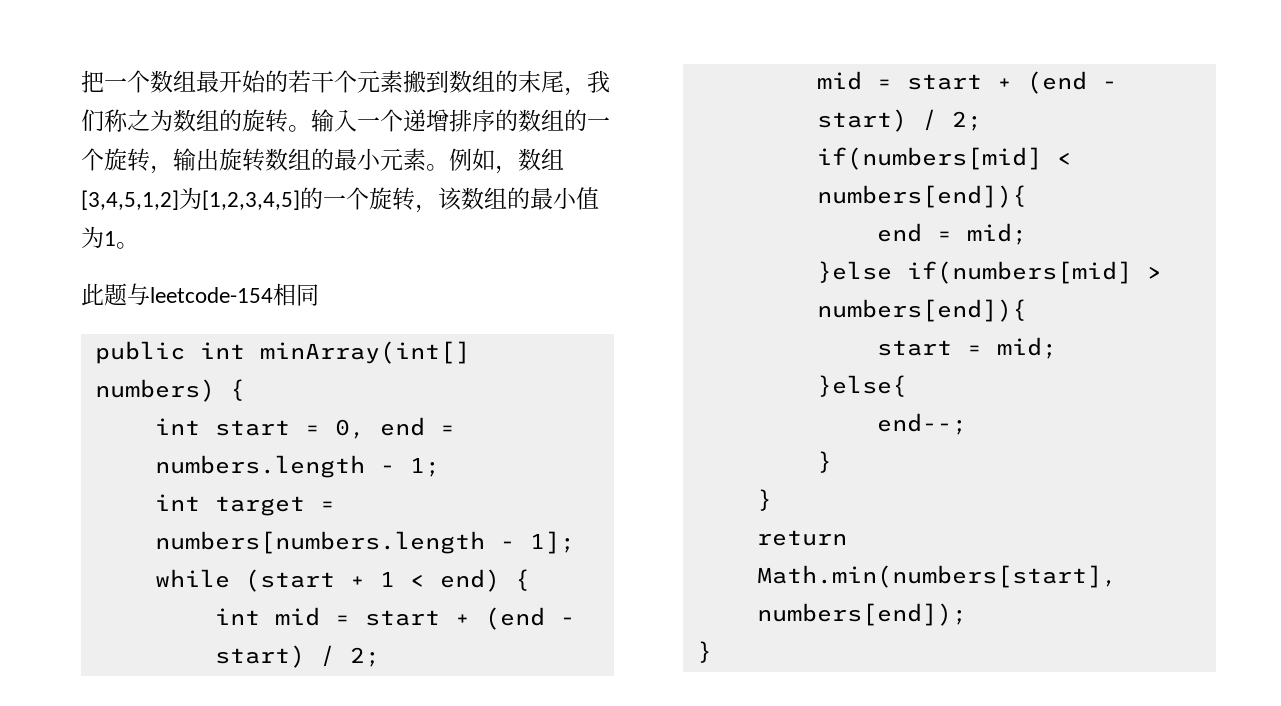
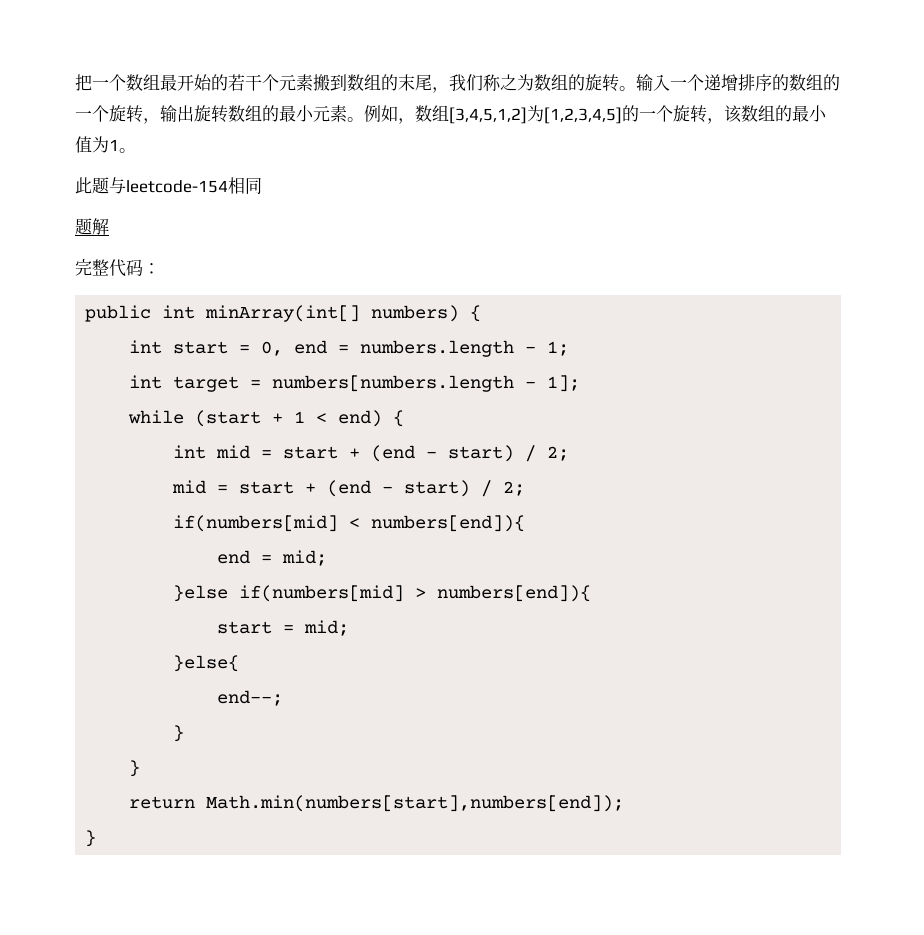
(319, 295) none -> [75,218,109,235] [75,259,160,277] // 题解 // 完整代码：

